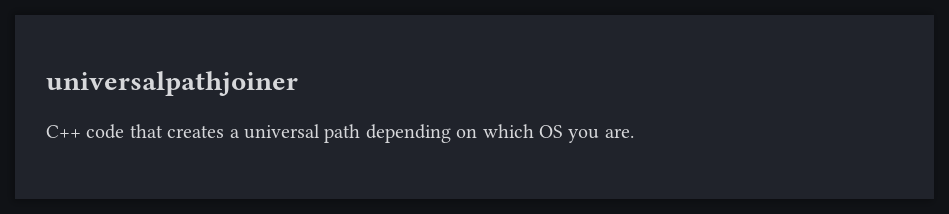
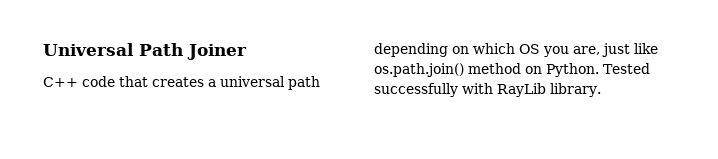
[46,71,298,96] universalpathjoiner -> [43,43,247,60] Universal Path Joiner
[604,128,634,138] are. -> [573,43,658,57] [374,63,650,77] [374,83,601,97] are, just like os.path.join() method on Python. Tested successfully with RayLib library.

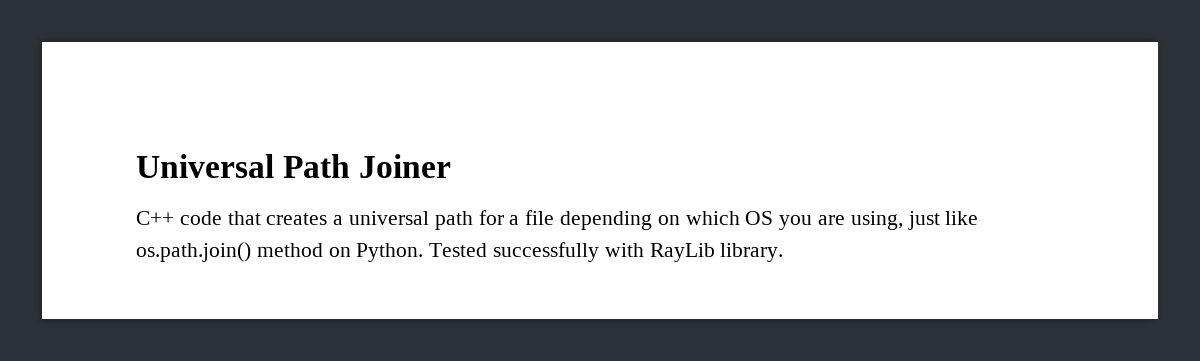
(320, 83) none -> [478,210,555,225] for a file
[573,46,600,55] are, -> [818,211,903,230] are using,

